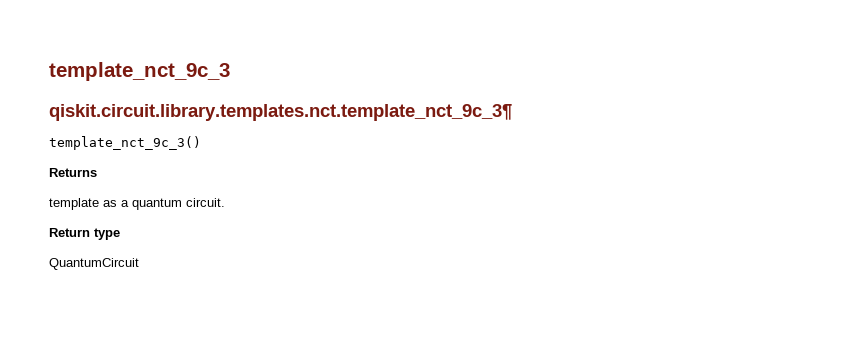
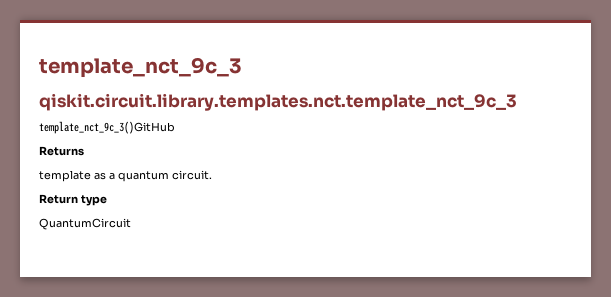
[49,104,512,121] [49,136,201,150] qiskit.circuit.library.templates.nct.template_nct_9c_3¶ // template_nct_9c_3() -> [39,93,517,111] [39,121,175,134] qiskit.circuit.library.templates.nct.template_nct_9c_3 // template_nct_9c_3()GitHub

